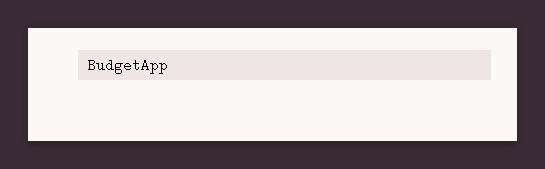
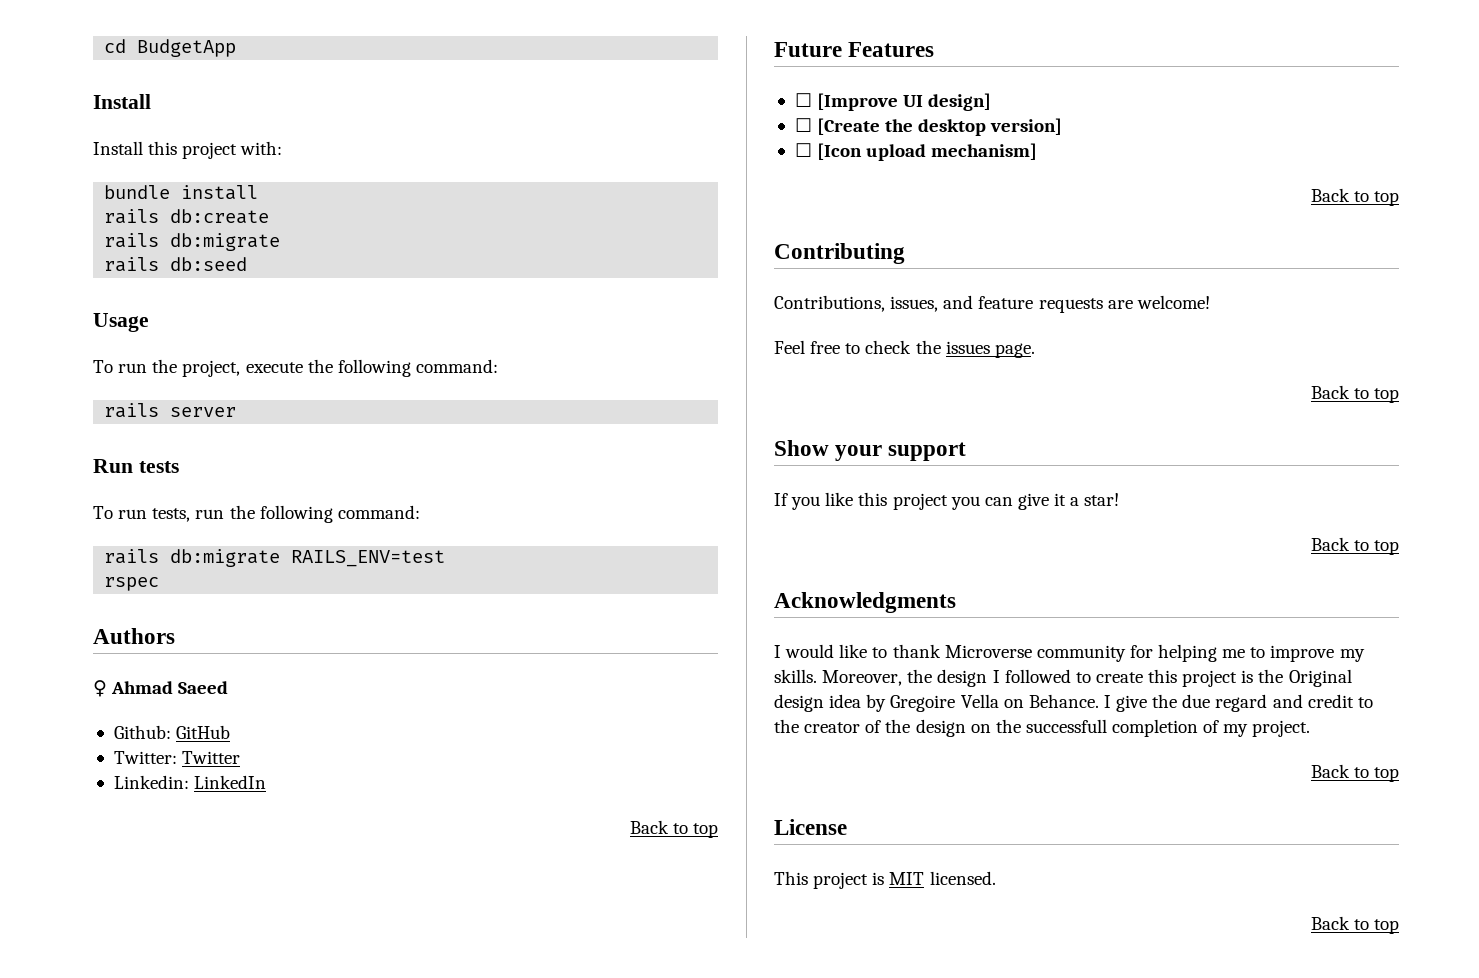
(87, 66) none -> [104,39,127,53] cd
(168, 66) none -> [93,94,151,109] [93,141,283,159] [104,185,259,200] [104,209,270,224] [104,233,281,251] [104,257,248,272] [93,313,149,332] [93,359,498,377] [104,403,237,418] [93,459,179,473] [93,505,420,523] [104,549,446,567] [104,577,160,591] [93,628,175,644] [93,680,229,697] [113,725,231,739] [113,751,241,764] [113,775,267,789] [629,820,718,838] [774,42,935,57] [794,93,992,111] [794,118,1063,136] [794,143,1038,161] [1310,188,1399,206] [774,243,905,264] [774,295,1210,313] [774,340,1035,358] [1310,385,1399,403] [774,440,967,461] [774,492,1120,510] [1310,537,1399,555] [774,592,956,613] [774,644,1365,662] [774,669,1352,687] [774,694,1373,712] [774,719,1311,737] [1310,764,1399,782] [774,819,847,835] [774,871,996,889] [1310,916,1399,934] // Install // Install this project with: // bundle install // rails db:create // rails db:migrate // rails db:seed // Usage // To run the project, execute the following command: // rails server // Run tests // To run tests, run the following command: // rails db:migrate RAILS_ENV=test // rspec // Authors // ♀ Ahmad Saeed // Github: GitHub // Twitter: Twitter // Linkedin: LinkedIn // Back to top // Future Features // ☐ [Improve UI design] // ☐ [Create the desktop version] // ☐ [Icon upload mechanism] // Back to top // Contributing // Contributions, issues, and feature requests are welcome! // Feel free to check the issues page. // Back to top // Show your support // If you like this project you can give it a star! // Back to top // Acknowledgments // I would like to thank Microverse community for helping me to improve my skills. Moreover, the design I followed to create this project is the Original design idea by Gregoire Vella on Behance. I give the due regard and credit to the creator of the design on the successfull completion of my project. // Back to top // License // This project is MIT licensed. // Back to top

